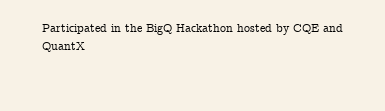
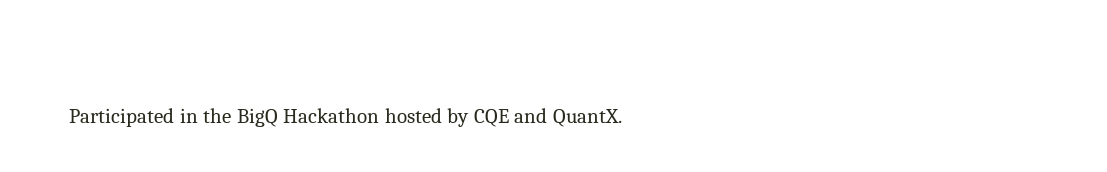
[42,42,85,52] QuantX -> [552,109,622,127] QuantX.

